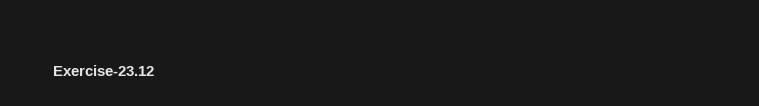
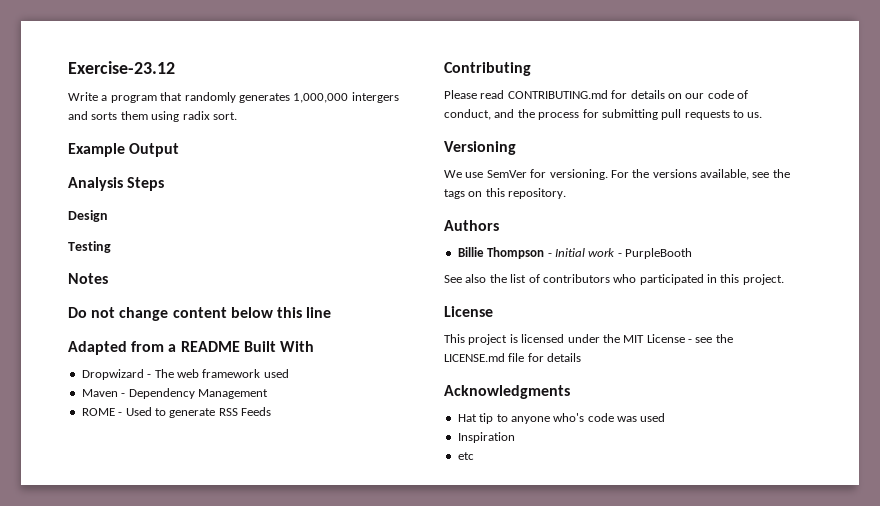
(154, 70) none -> [68,92,399,103] [68,111,237,122] [68,143,180,157] [68,177,165,191] [68,210,108,222] [68,241,111,253] [68,273,108,284] [68,307,332,321] [68,341,314,355] [81,369,289,380] [81,388,268,399] [81,407,271,418] [444,62,531,76] [444,90,748,99] [444,109,763,120] [444,141,516,155] [444,169,790,180] [444,188,567,199] [444,220,499,231] [457,247,692,259] [444,274,784,285] [444,306,493,317] [444,334,733,345] [444,353,582,362] [444,385,570,399] [457,413,666,424] [457,432,515,443] [457,452,474,460] // Write a program that randomly generates 1,000,000 intergers and sorts them using radix sort. // Example Output // Analysis Steps // Design // Testing // Notes // Do not change content below this line // Adapted from a README Built With // Dropwizard - The web framework used // Maven - Dependency Management // ROME - Used to generate RSS Feeds // Contributing // Please read CONTRIBUTING.md for details on our code of conduct, and the process for submitting pull requests to us. // Versioning // We use SemVer for versioning. For the versions available, see the tags on this repository. // Authors // Billie Thompson - Initial work - PurpleBooth // See also the list of contributors who participated in this project. // License // This project is licensed under the MIT License - see the LICENSE.md file for details // Acknowledgments // Hat tip to anyone who's code was used // Inspiration // etc

